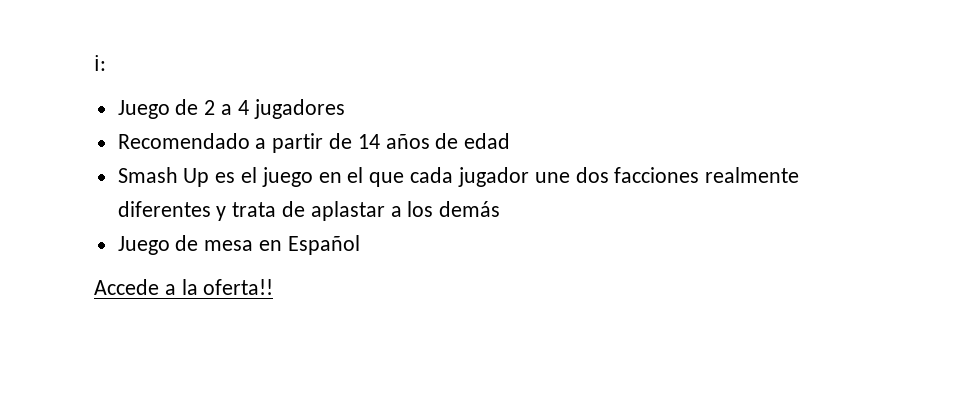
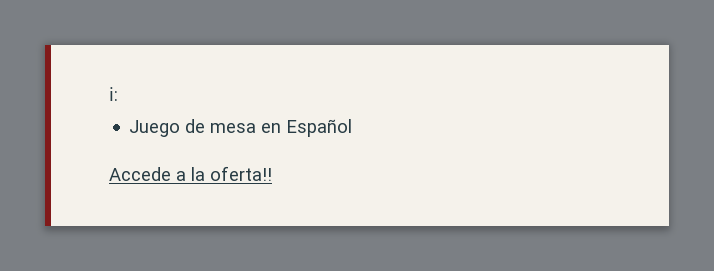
[117,99,345,119] [117,133,511,153] [117,167,800,187] [117,201,501,221] // Juego de 2 a 4 jugadores // Recomendado a partir de 14 años de edad // Smash Up es el juego en el que cada jugador une dos facciones realmente diferentes y trata de aplastar a los demás -> (118, 94) none

